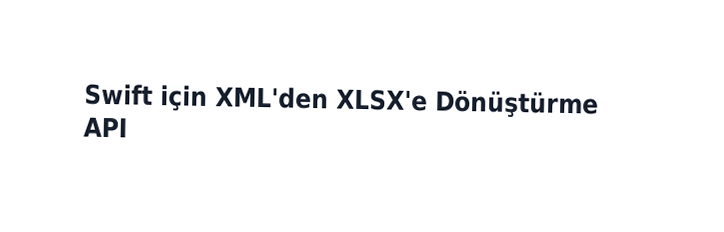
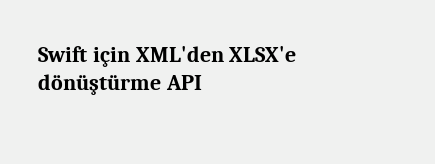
[435,89,599,120] Dönüştürme -> [38,74,161,95] dönüştürme

